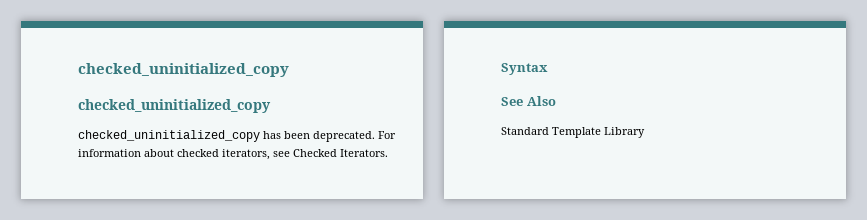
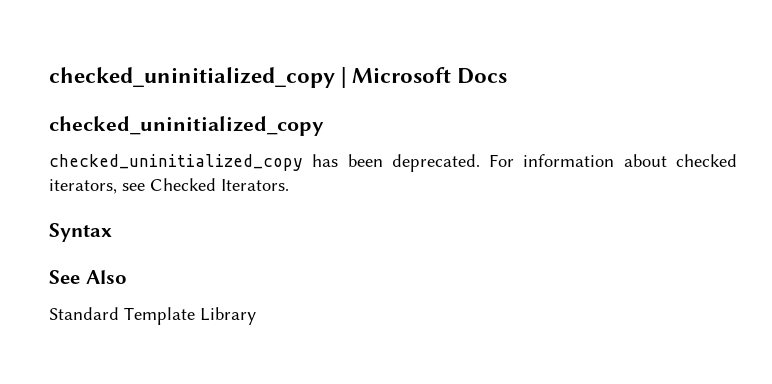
[78,63,289,77] checked_uninitialized_copy -> [49,67,508,88] checked_uninitialized_copy | Microsoft Docs

